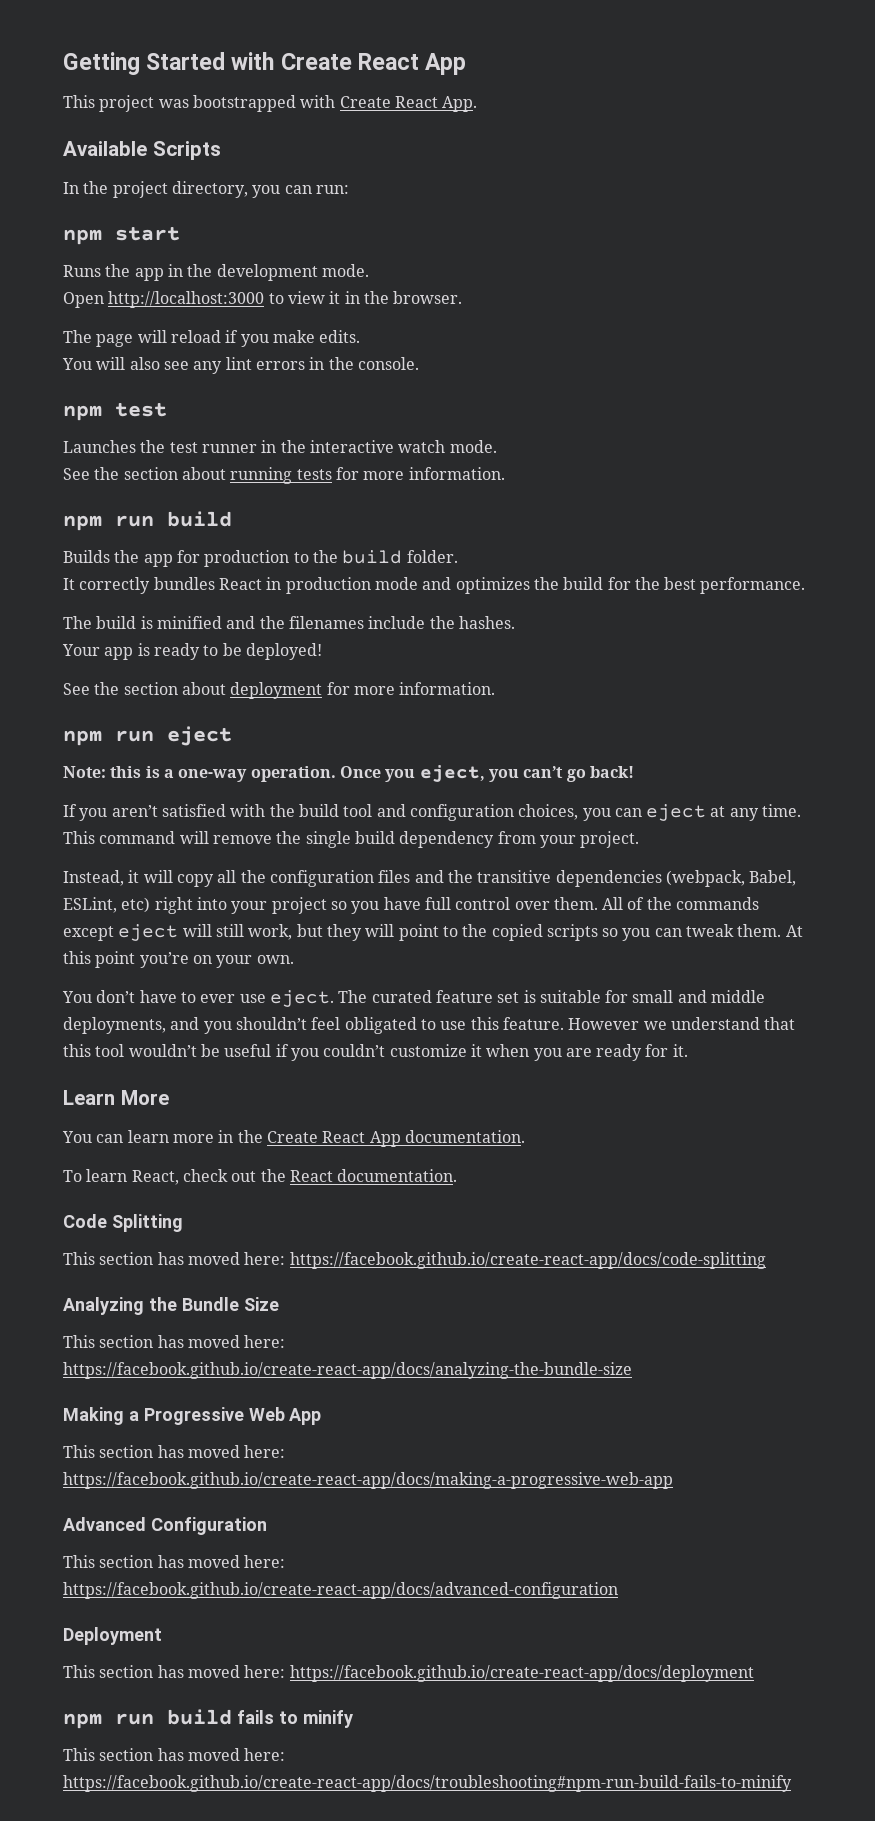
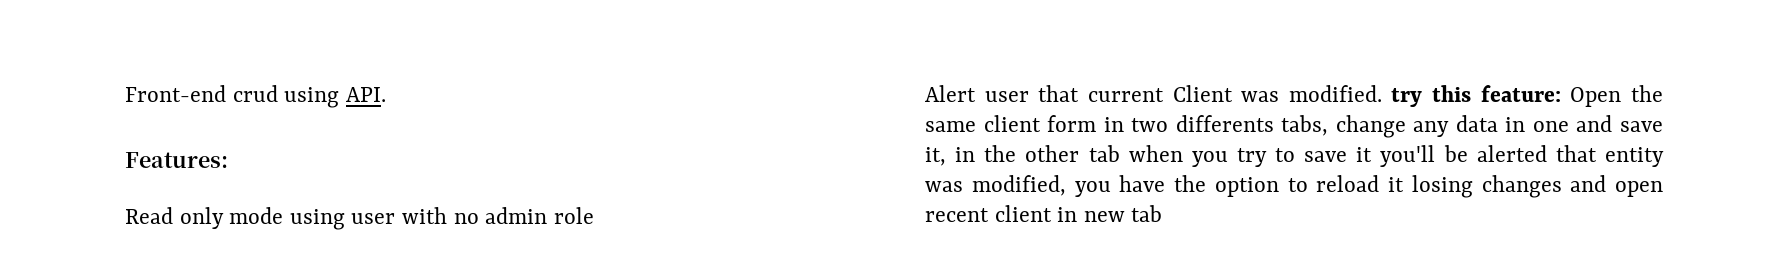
[63,52,467,75] [63,95,478,112] [63,141,221,160] [63,181,349,198] [63,227,180,245] [63,264,369,281] [63,291,463,308] [63,330,361,347] [62,357,419,374] [63,403,167,421] [63,440,497,453] [63,467,505,484] [63,511,232,531] [63,550,458,567] [63,577,806,594] [63,616,515,629] [62,643,322,660] [63,682,496,699] [63,726,232,746] [63,765,634,782] [63,804,802,821] [63,831,640,848] [63,870,797,887] [63,897,760,914] [63,924,803,941] [63,951,294,968] [62,990,766,1007] [63,1017,796,1034] [63,1044,688,1061] [63,1090,169,1105] [62,1130,525,1147] [63,1169,458,1185] [63,1214,183,1232] [63,1252,766,1269] [63,1297,279,1315] [63,1335,286,1348] [63,1362,632,1379] [63,1407,322,1425] [63,1445,286,1458] [63,1472,673,1489] [63,1517,267,1535] [63,1555,286,1568] [63,1582,618,1599] [63,1627,162,1645] [63,1665,754,1682] [63,1709,353,1729] [63,1748,286,1761] [63,1775,792,1792] Getting Started with Create React App // This project was bootstrapped with Create React App. // Available Scripts // In the project directory, you can run: // npm start // Runs the app in the development mode. // Open http://localhost:3000 to view it in the browser. // The page will reload if you make edits. // You will also see any lint errors in the console. // npm test // Launches the test runner in the interactive watch mode. // See the section about running tests for more information. // npm run build // Builds the app for production to the build folder. // It correctly bundles React in production mode and optimizes the build for the best performance. // The build is minified and the filenames include the hashes. // Your app is ready to be deployed! // See the section about deployment for more information. // npm run eject // Note: this is a one-way operation. Once you eject, you can’t go back! // If you aren’t satisfied with the build tool and configuration choices, you can eject at any time. This command will remove the single build dependency from your project. // Instead, it will copy all the configuration files and the transitive dependencies (webpack, Babel, ESLint, etc) right into your project so you have full control over them. All of the commands except eject will still work, but they will point to the copied scripts so you can tweak them. At this point you’re on your own. // You don’t have to ever use eject. The curated feature set is suitable for small and middle deployments, and you shouldn’t feel obligated to use this feature. However we understand that this tool wouldn’t be useful if you couldn’t customize it when you are ready for it. // Learn More // You can learn more in the Create React App documentation. // To learn React, check out the React documentation. // Code Splitting // This section has moved here: https://facebook.github.io/create-react-app/docs/code-splitting // Analyzing the Bundle Size // This section has moved here: https://facebook.github.io/create-react-app/docs/analyzing-the-bundle-size // Making a Progressive Web App // This section has moved here: https://facebook.github.io/create-react-app/docs/making-a-progressive-web-app // Advanced Configuration // This section has moved here: https://facebook.github.io/create-react-app/docs/advanced-configuration // Deployment // This section has moved here: https://facebook.github.io/create-react-app/docs/deployment // npm run build fails to minify // This section has moved here: https://facebook.github.io/create-react-app/docs/troubleshooting#npm-run-build-fails-to-minify -> [125,85,386,108] [125,152,228,168] [125,207,594,230] [925,85,1663,107] [925,115,1663,138] [925,145,1664,167] [925,175,1663,198] [925,205,1163,222] Front-end crud using API. // Features: // Read only mode using user with no admin role // Alert user that current Client was modified. try this feature: Open the same client form in two differents tabs, change any data in one and save it, in the other tab when you try to save it you'll be alerted that entity was modified, you have the option to reload it losing changes and open recent client in new tab

